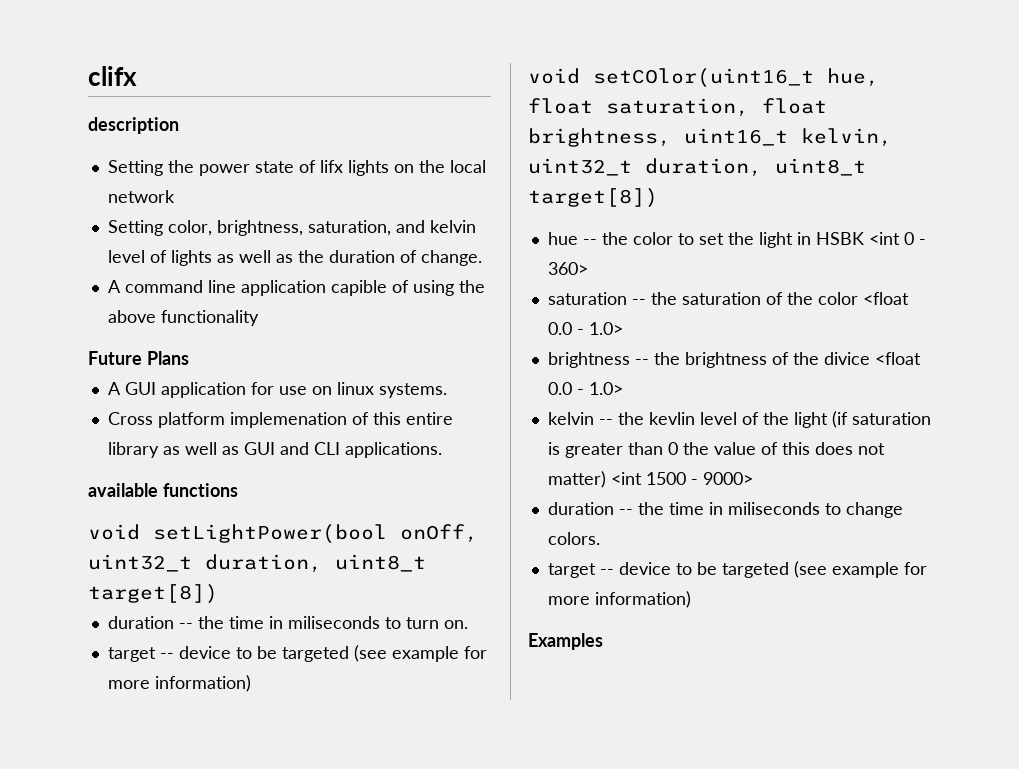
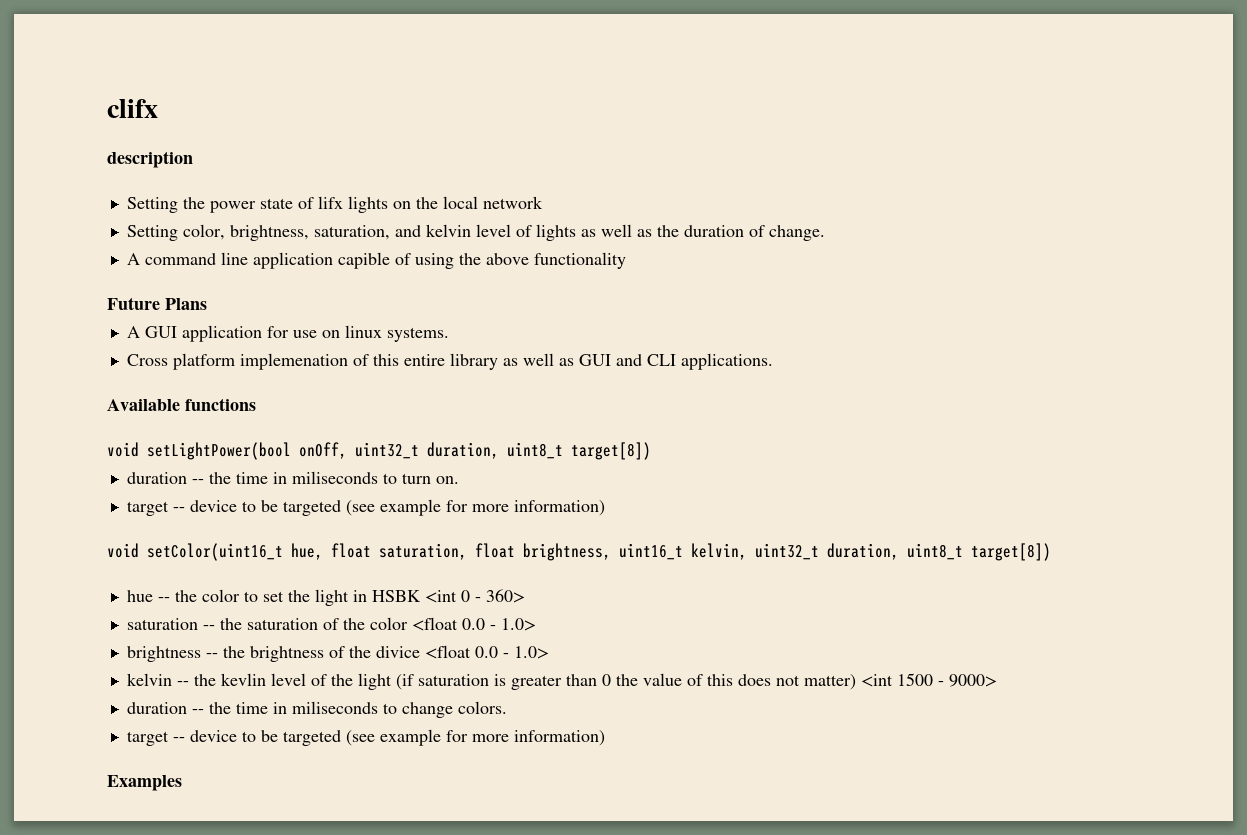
[88,483,158,497] available -> [107,399,180,411] Available
[593,68,814,88] setCOlor(uint16_t -> [147,543,283,561] setColor(uint16_t

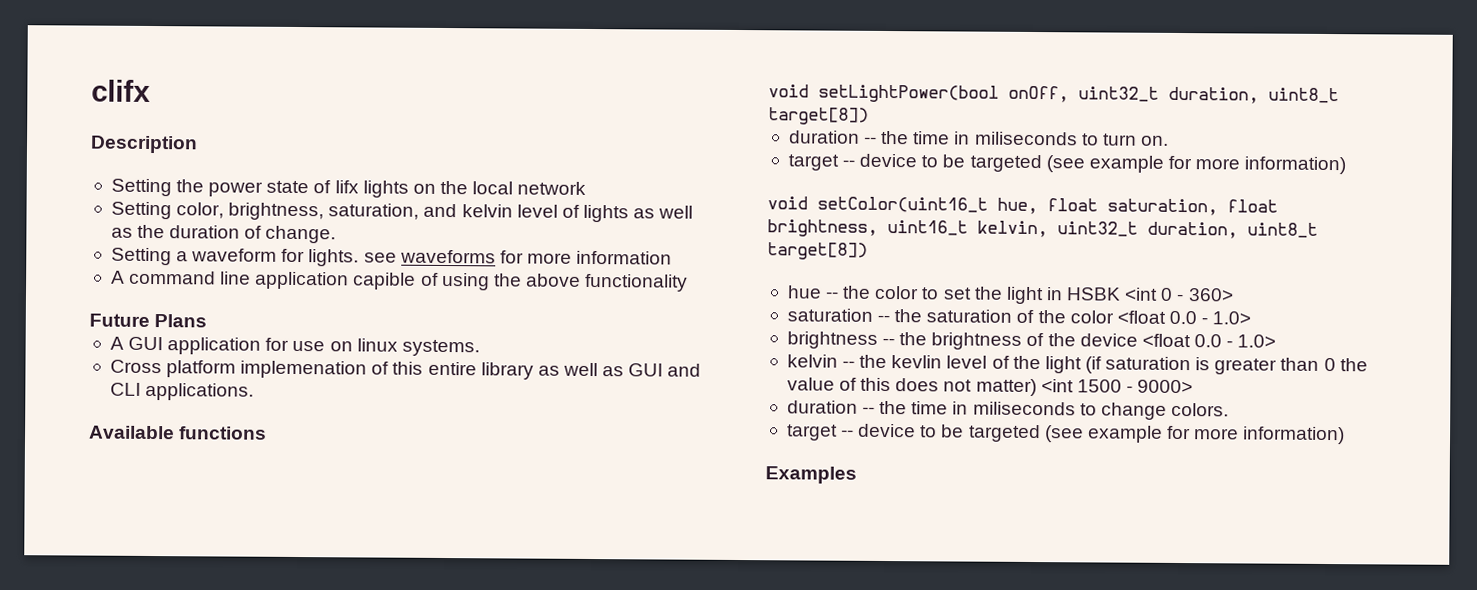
[107,151,193,168] description -> [90,135,198,154] Description
(825, 233) none -> [110,247,673,267] // Setting a waveform for lights. see waveforms for more information
[375,646,420,658] divice -> [1079,333,1138,347] device

